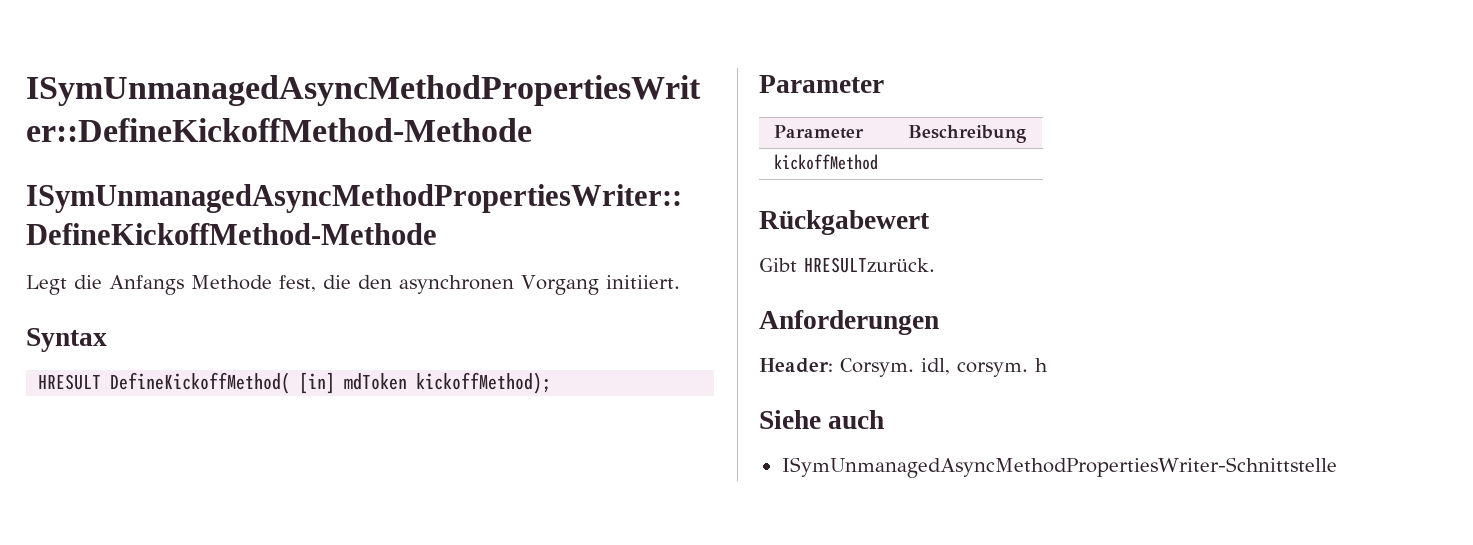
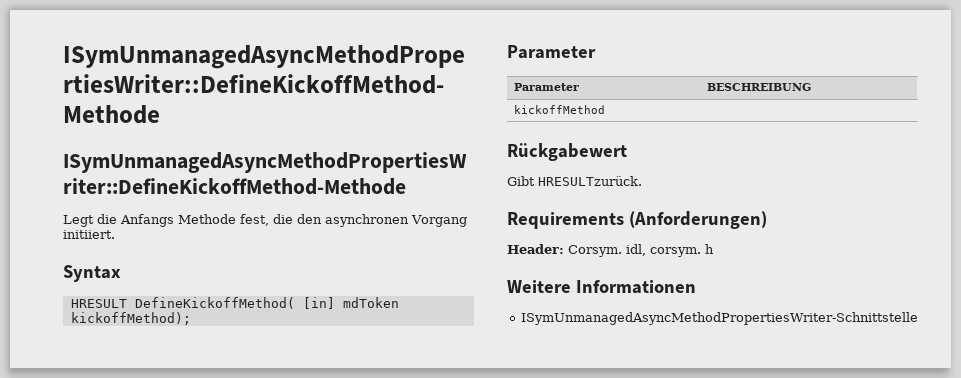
[907,125,1026,143] Beschreibung -> [706,83,811,91] BESCHREIBUNG
[759,310,939,335] Anforderungen -> [507,211,767,229] Requirements (Anforderungen)
[759,410,885,429] Siehe auch -> [507,280,696,294] Weitere Informationen

